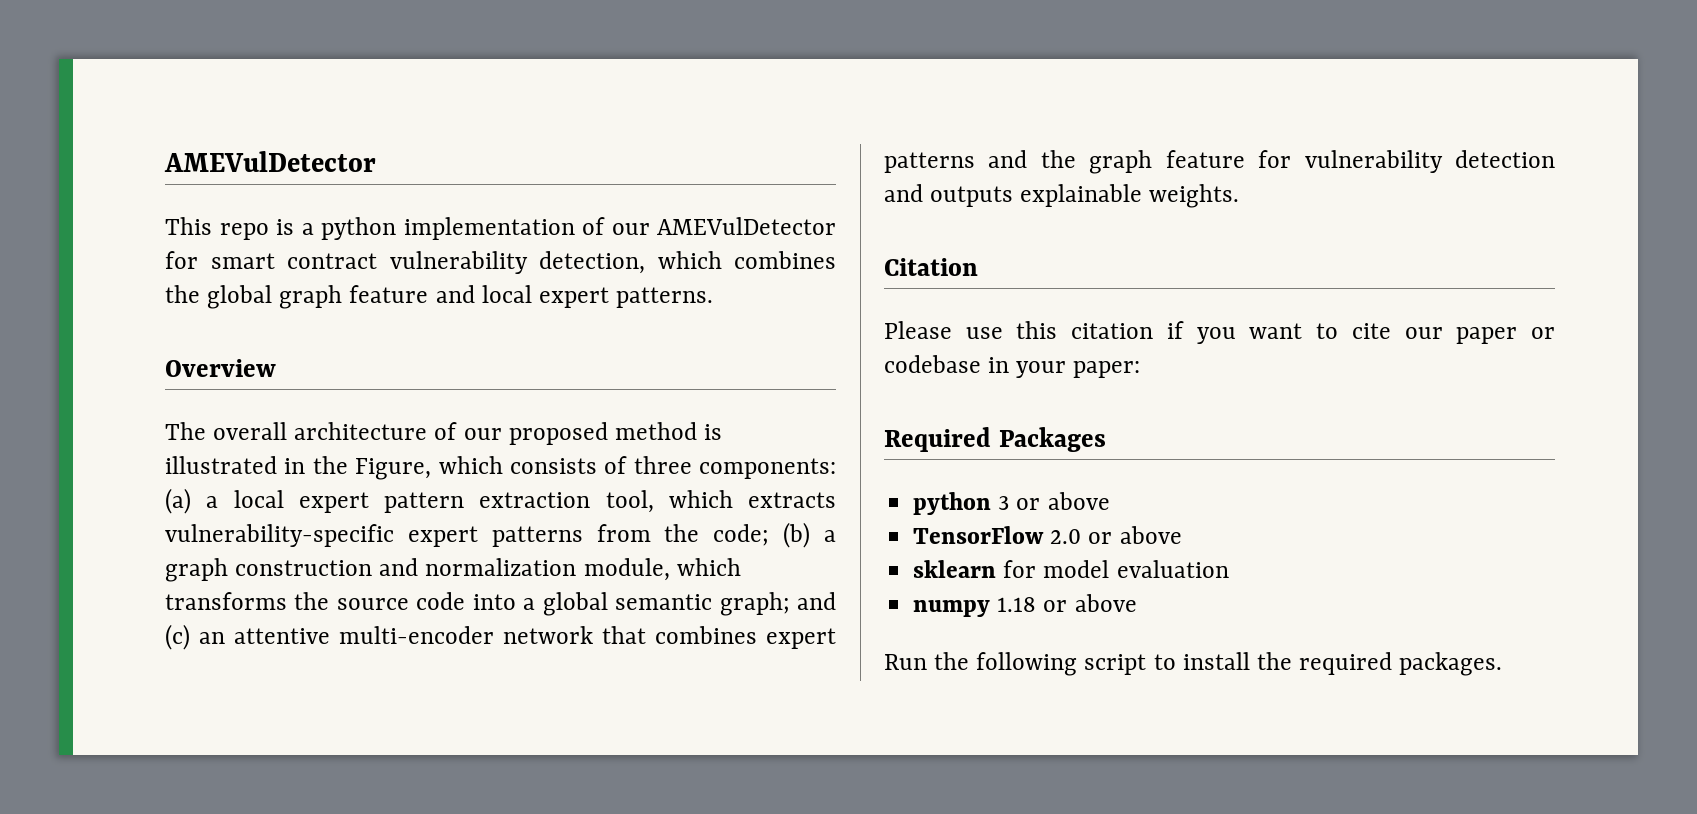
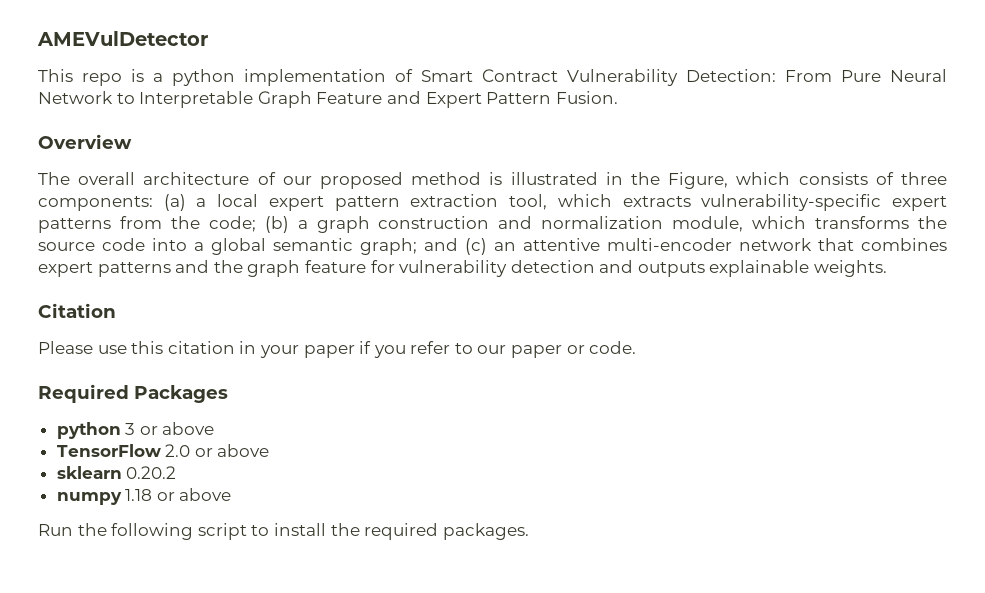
[611,217,836,235] [165,251,836,274] [165,285,714,309] our AMEVulDetector for smart contract vulnerability detection, which combines the global graph feature and local expert patterns. -> [421,69,947,86] [38,91,618,108] Smart Contract Vulnerability Detection: From Pure Neural Network to Interpretable Graph Feature and Expert Pattern Fusion.
[1166,321,1555,344] [884,355,1141,378] if you want to cite our paper or codebase in your paper: -> [239,341,637,358] in your paper if you refer to our paper or code.
[1003,560,1229,578] for model evaluation -> [126,466,177,479] 0.20.2

